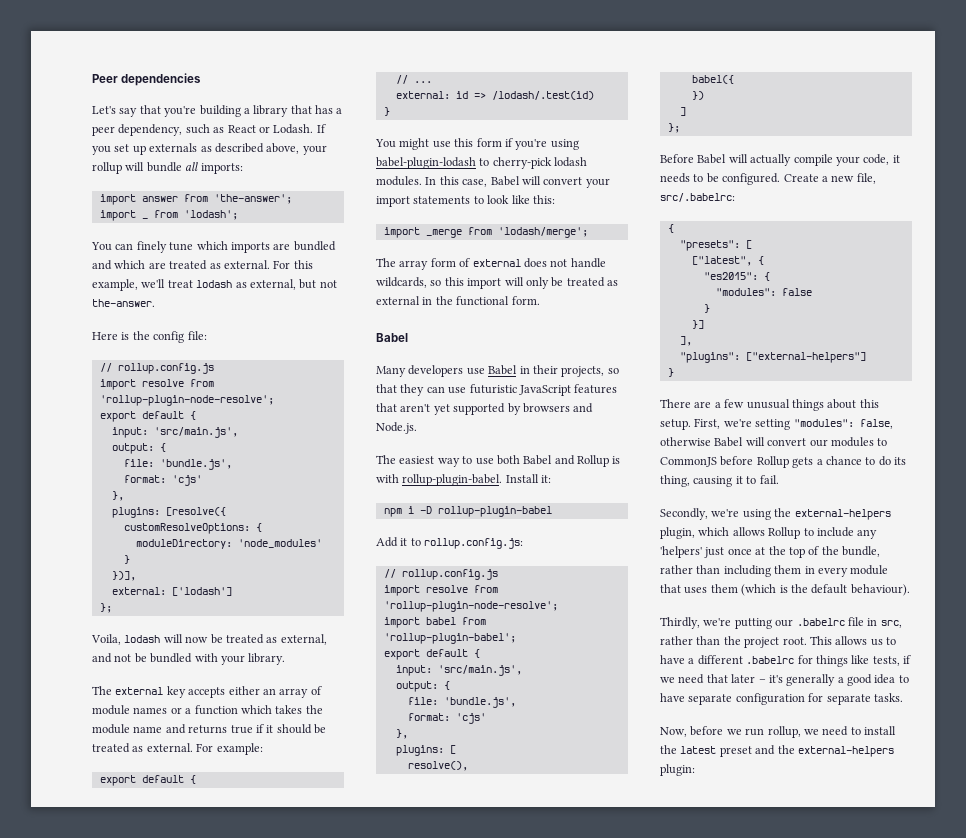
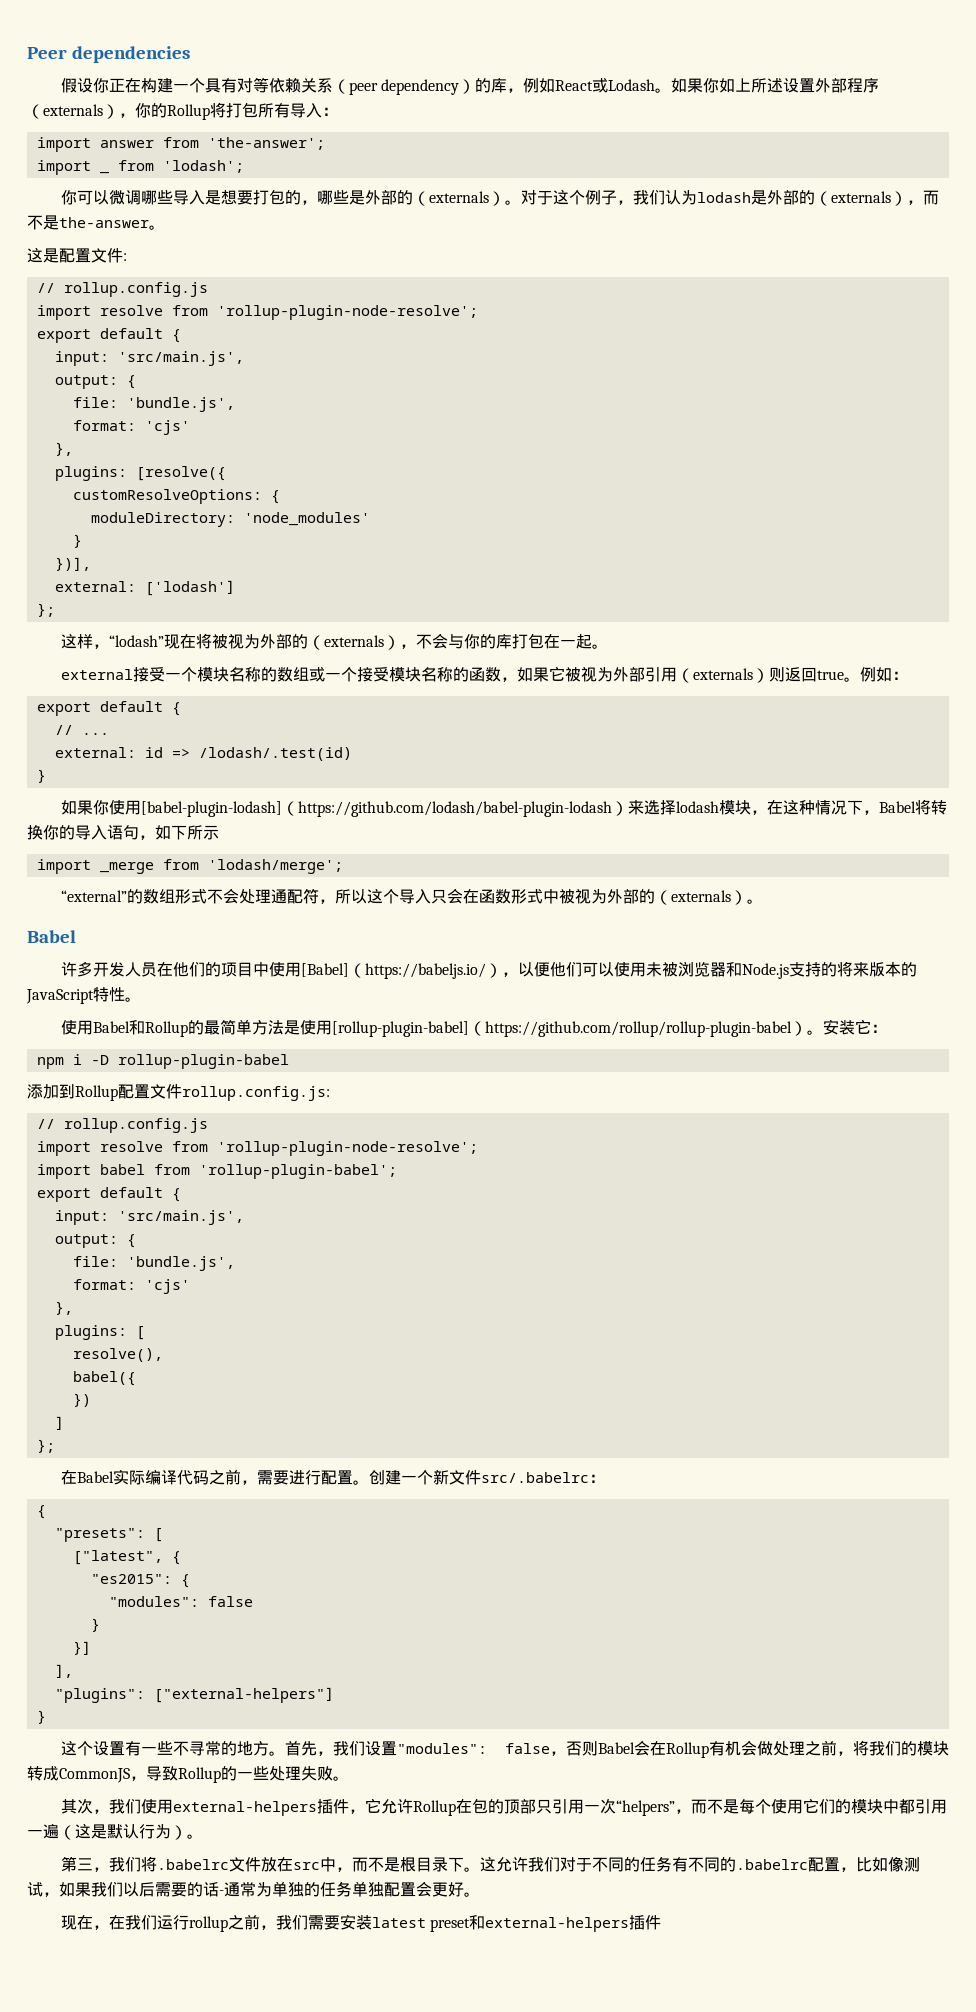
[92,105,343,117] [92,124,326,136] [92,143,327,155] [92,162,243,174] Let's say that you're building a library that has a peer dependency, such as React or Lodash. If you set up externals as described above, your rollup will bundle all imports: -> [60,77,880,95] [27,102,338,120] 假设你正在构建一个具有对等依赖关系（peer dependency）的库，例如React或Lodash。如果你如上所述设置外部程序（externals），你的Rollup将打包所有导入：
[91,241,336,253] [92,260,313,270] [92,279,337,291] [92,299,155,307] [92,331,207,343] You can finely tune which imports are bundled and which are treated as external. For this example, we'll treat lodash as external, but not the-answer. // Here is the config file: -> [60,189,939,206] [27,215,165,230] [27,248,127,263] 你可以微调哪些导入是想要打包的，哪些是外部的（externals）。对于这个例子，我们认为lodash是外部的（externals），而不是the-answer。 // 这是配置文件:
[91,634,327,645] [92,653,286,665] [92,686,322,698] [92,705,323,715] [92,724,326,734] [92,743,263,755] Voila, lodash will now be treated as external, and not be bundled with your library. // The external key accepts either an array of module names or a function which takes the module name and returns true if it should be treated as external. For example: -> [60,633,608,650] [60,666,908,683] 这样，“lodash”现在将被视为外部的（externals），不会与你的库打包在一起。 // external接受一个模块名称的数组或一个接受模块名称的函数，如果它被视为外部引用（externals）则返回true。例如：
[375,138,579,150] [376,157,588,169] [376,176,610,188] [376,195,555,207] [383,227,588,238] [376,258,606,270] [376,277,618,289] [376,296,540,306] [376,333,408,342] [376,365,619,377] [376,384,618,396] [376,403,594,415] [376,422,417,434] [376,455,621,467] [376,474,552,486] You might use this form if you're using babel-plugin-lodash to cherry-pick lodash modules. In this case, Babel will convert your import statements to look like this: // import _merge from 'lodash/merge'; // The array form of external does not handle wildcards, so this import will only be treated as external in the functional form. // Babel // Many developers use Babel in their projects, so that they can use futuristic JavaScript features that aren't yet supported by browsers and Node.js. // The easiest way to use both Babel and Rollup is with rollup-plugin-babel. Install it: -> [60,799,947,817] [27,825,219,840] [36,859,343,874] [60,888,763,905] [27,930,76,943] [60,961,917,979] [26,987,141,1004] [60,1019,887,1037] 如果你使用[babel-plugin-lodash]（https://github.com/lodash/babel-plugin-lodash）来选择lodash模块，在这种情况下，Babel将转换你的导入语句，如下所示 // import _merge from 'lodash/merge'; // “external”的数组形式不会处理通配符，所以这个导入只会在函数形式中被视为外部的（externals）。 // Babel // 许多开发人员在他们的项目中使用[Babel]（https://babeljs.io/），以便他们可以使用未被浏览器和Node.js支持的将来版本的JavaScript特性。 // 使用Babel和Rollup的最简单方法是使用[rollup-plugin-babel]（https://github.com/rollup/rollup-plugin-babel）。安装它：
[376,537,421,547] Add it to -> [27,1084,182,1101] 添加到Rollup配置文件
[660,154,900,166] [660,173,876,185] [660,193,735,202] Before Babel will actually compile your code, it needs to be configured. Create a new file, src/.babelrc: -> [60,1469,605,1485] 在Babel实际编译代码之前，需要进行配置。创建一个新文件src/.babelrc：
[660,399,879,411] [660,418,893,430] [660,437,888,447] [660,456,906,468] [660,475,779,487] [660,508,891,520] [660,527,878,539] [660,546,880,558] [660,565,889,577] [660,584,910,596] [660,617,902,629] [660,636,896,648] [660,655,911,667] [660,674,909,686] [660,693,903,705] [660,726,896,738] [660,745,894,757] [660,764,695,776] There are a few unusual things about this setup. First, we're setting "modules": false, otherwise Babel will convert our modules to CommonJS before Rollup gets a chance to do its thing, causing it to fail. // Secondly, we're using the external-helpers plugin, which allows Rollup to include any 'helpers' just once at the top of the bundle, rather than including them in every module that uses them (which is the default behaviour). // Thirdly, we're putting our .babelrc file in src, rather than the project root. This allows us to have a different .babelrc for things like tests, if we need that later – it's generally a good idea to have separate configuration for separate tasks. // Now, before we run rollup, we need to install the latest preset and the external-helpers plugin: -> [60,1740,949,1758] [27,1766,349,1783] [60,1798,947,1816] [27,1824,203,1840] [60,1856,920,1872] [27,1881,480,1897] [60,1914,662,1932] 这个设置有一些不寻常的地方。首先，我们设置"modules": false，否则Babel会在Rollup有机会做处理之前，将我们的模块转成CommonJS，导致Rollup的一些处理失败。 // 其次，我们使用external-helpers插件，它允许Rollup在包的顶部只引用一次“helpers”，而不是每个使用它们的模块中都引用一遍（这是默认行为）。 // 第三，我们将.babelrc文件放在src中，而不是根目录下。这允许我们对于不同的任务有不同的.babelrc配置，比如像测试，如果我们以后需要的话-通常为单独的任务单独配置会更好。 // 现在，在我们运行rollup之前，我们需要安装latest preset和external-helpers插件

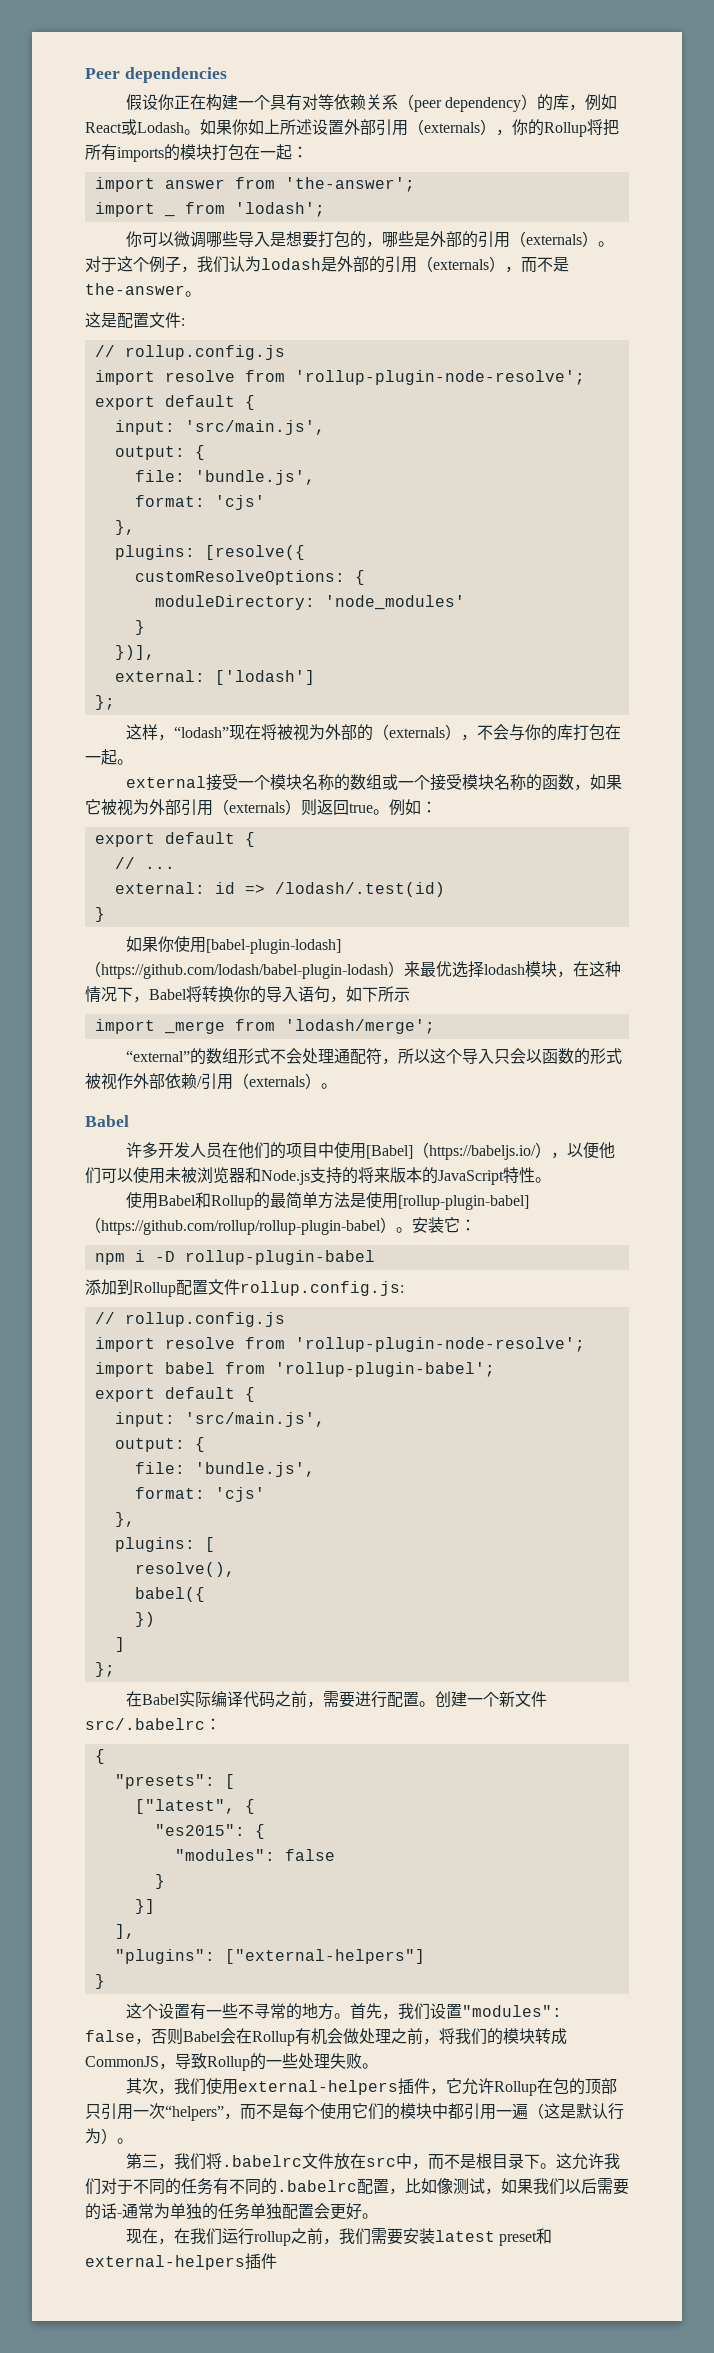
[847,78,880,93] 程序 -> [376,119,408,136] 引用
[226,102,322,118] 打包所有导入 -> [603,119,619,136] [85,144,292,162] 把所有imports的模块打包在一起
(413, 197) none -> [477,231,510,248] 引用
(815, 197) none -> [385,256,417,273] 引用
(644, 807) none -> [420,961,452,977] 最优
[462,888,655,904] 在函数形式中被视为外部的 -> [525,1048,622,1065] [85,1073,233,1090] 以函数的形式被视作外部依赖/引用

